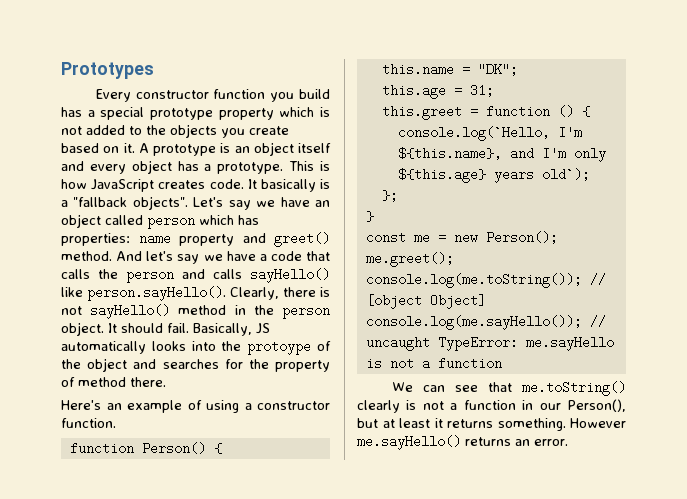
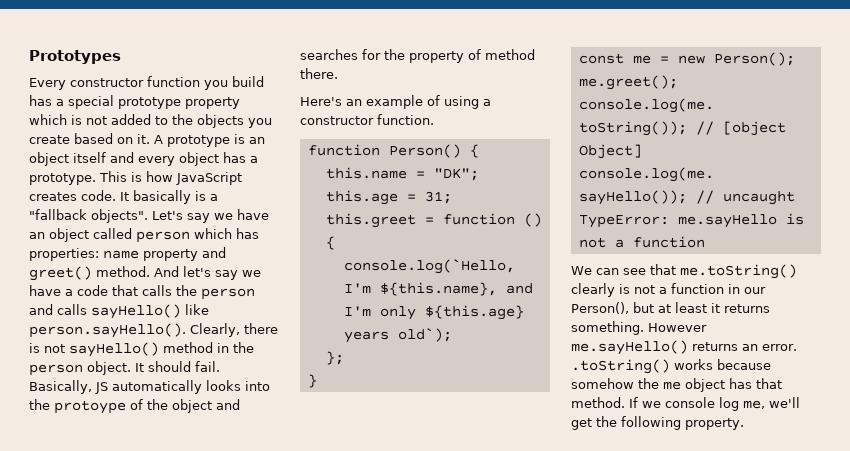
(568, 442) none -> [571,359,771,374] [571,378,782,392] [571,397,800,411] [571,416,744,430] .toString() works because somehow the me object has that method. If we console log me, we'll get the following property.

